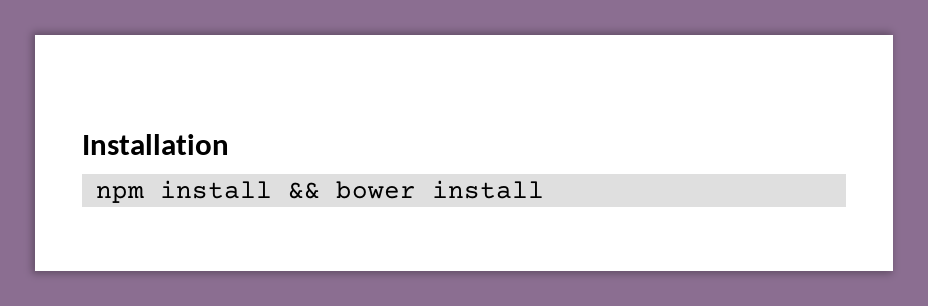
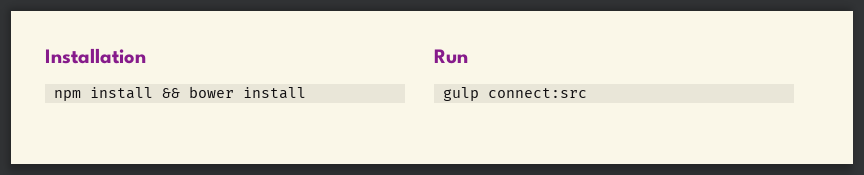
(544, 189) none -> [434,49,468,64] [443,87,588,101] // Run // gulp connect:src

